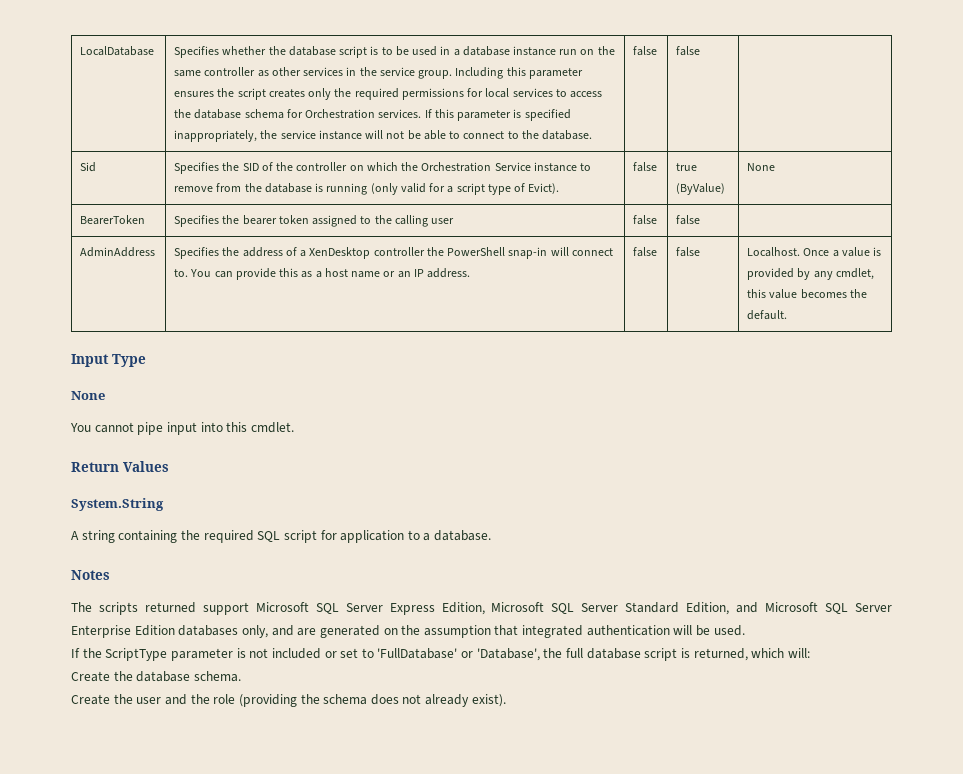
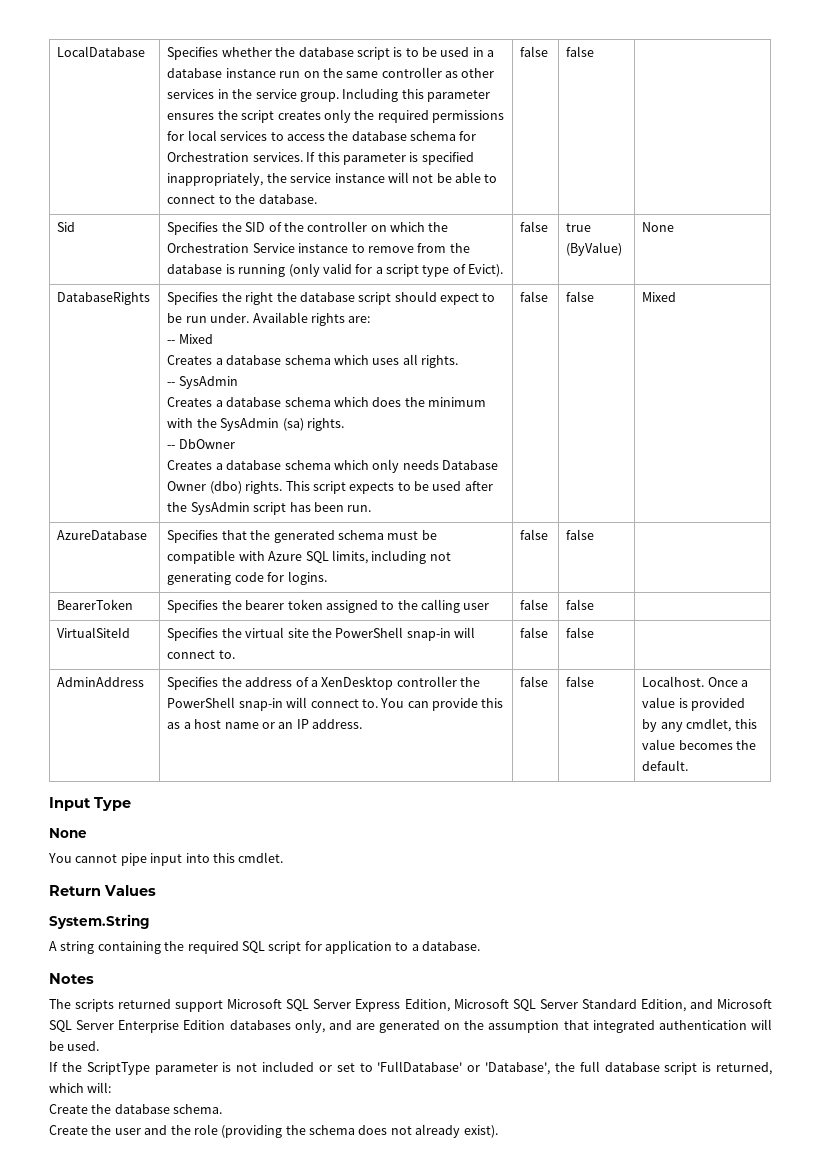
(776, 167) none -> [57,292,151,305] [167,291,496,305] [167,312,371,326] [167,334,213,344] [167,354,459,368] [167,376,238,389] [167,397,487,407] [167,418,344,431] [167,439,235,449] [167,459,499,473] [167,481,493,494] [167,502,372,515] [520,291,549,302] [566,291,595,302] [642,292,677,302] [57,530,148,540] [167,530,437,543] [167,550,451,564] [167,571,327,585] [520,529,549,540] [566,529,595,540] // DatabaseRights | Specifies the right the database script should expect to be run under. Available rights are: // -- Mixed // Creates a database schema which uses all rights. // -- SysAdmin // Creates a database schema which does the minimum with the SysAdmin (sa) rights. // -- DbOwner // Creates a database schema which only needs Database Owner (dbo) rights. This script expects to be used after the SysAdmin script has been run. | false | false | Mixed // AzureDatabase | Specifies that the generated schema must be compatible with Azure SQL limits, including not generating code for logins. | false | false |
(701, 220) none -> [57,627,131,638] [167,627,476,641] [167,650,235,659] [520,627,549,638] [566,627,595,638] // VirtualSiteId | Specifies the virtual site the PowerShell snap-in will connect to. | false | false |

